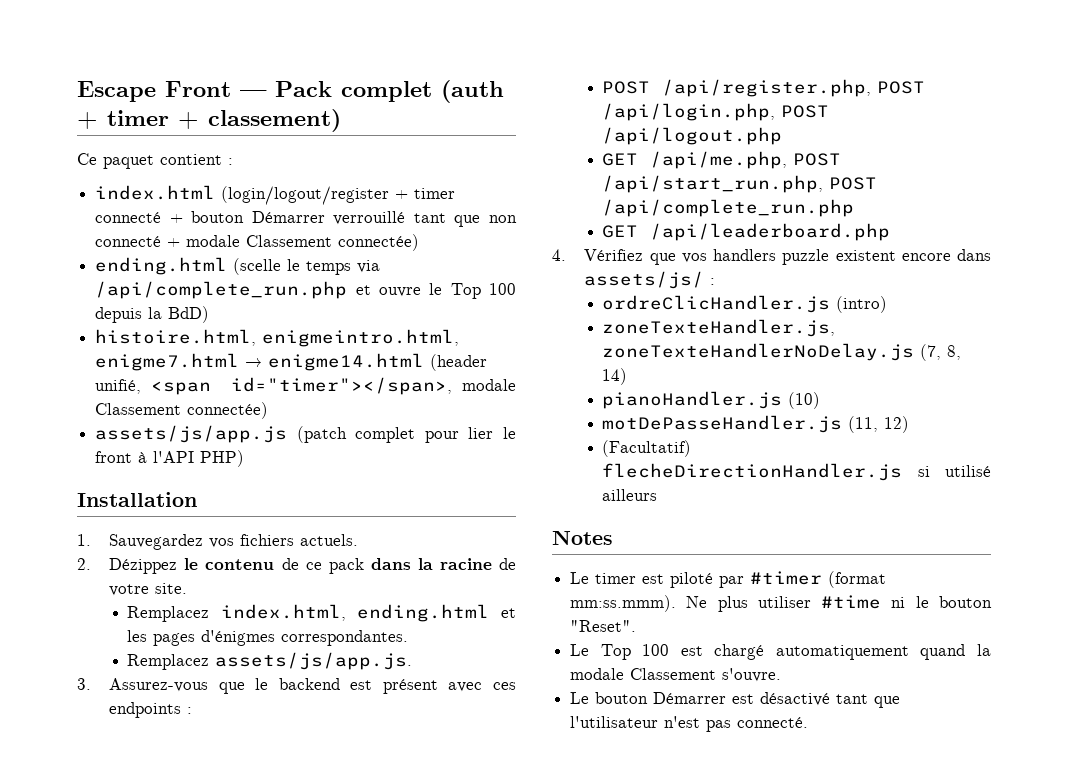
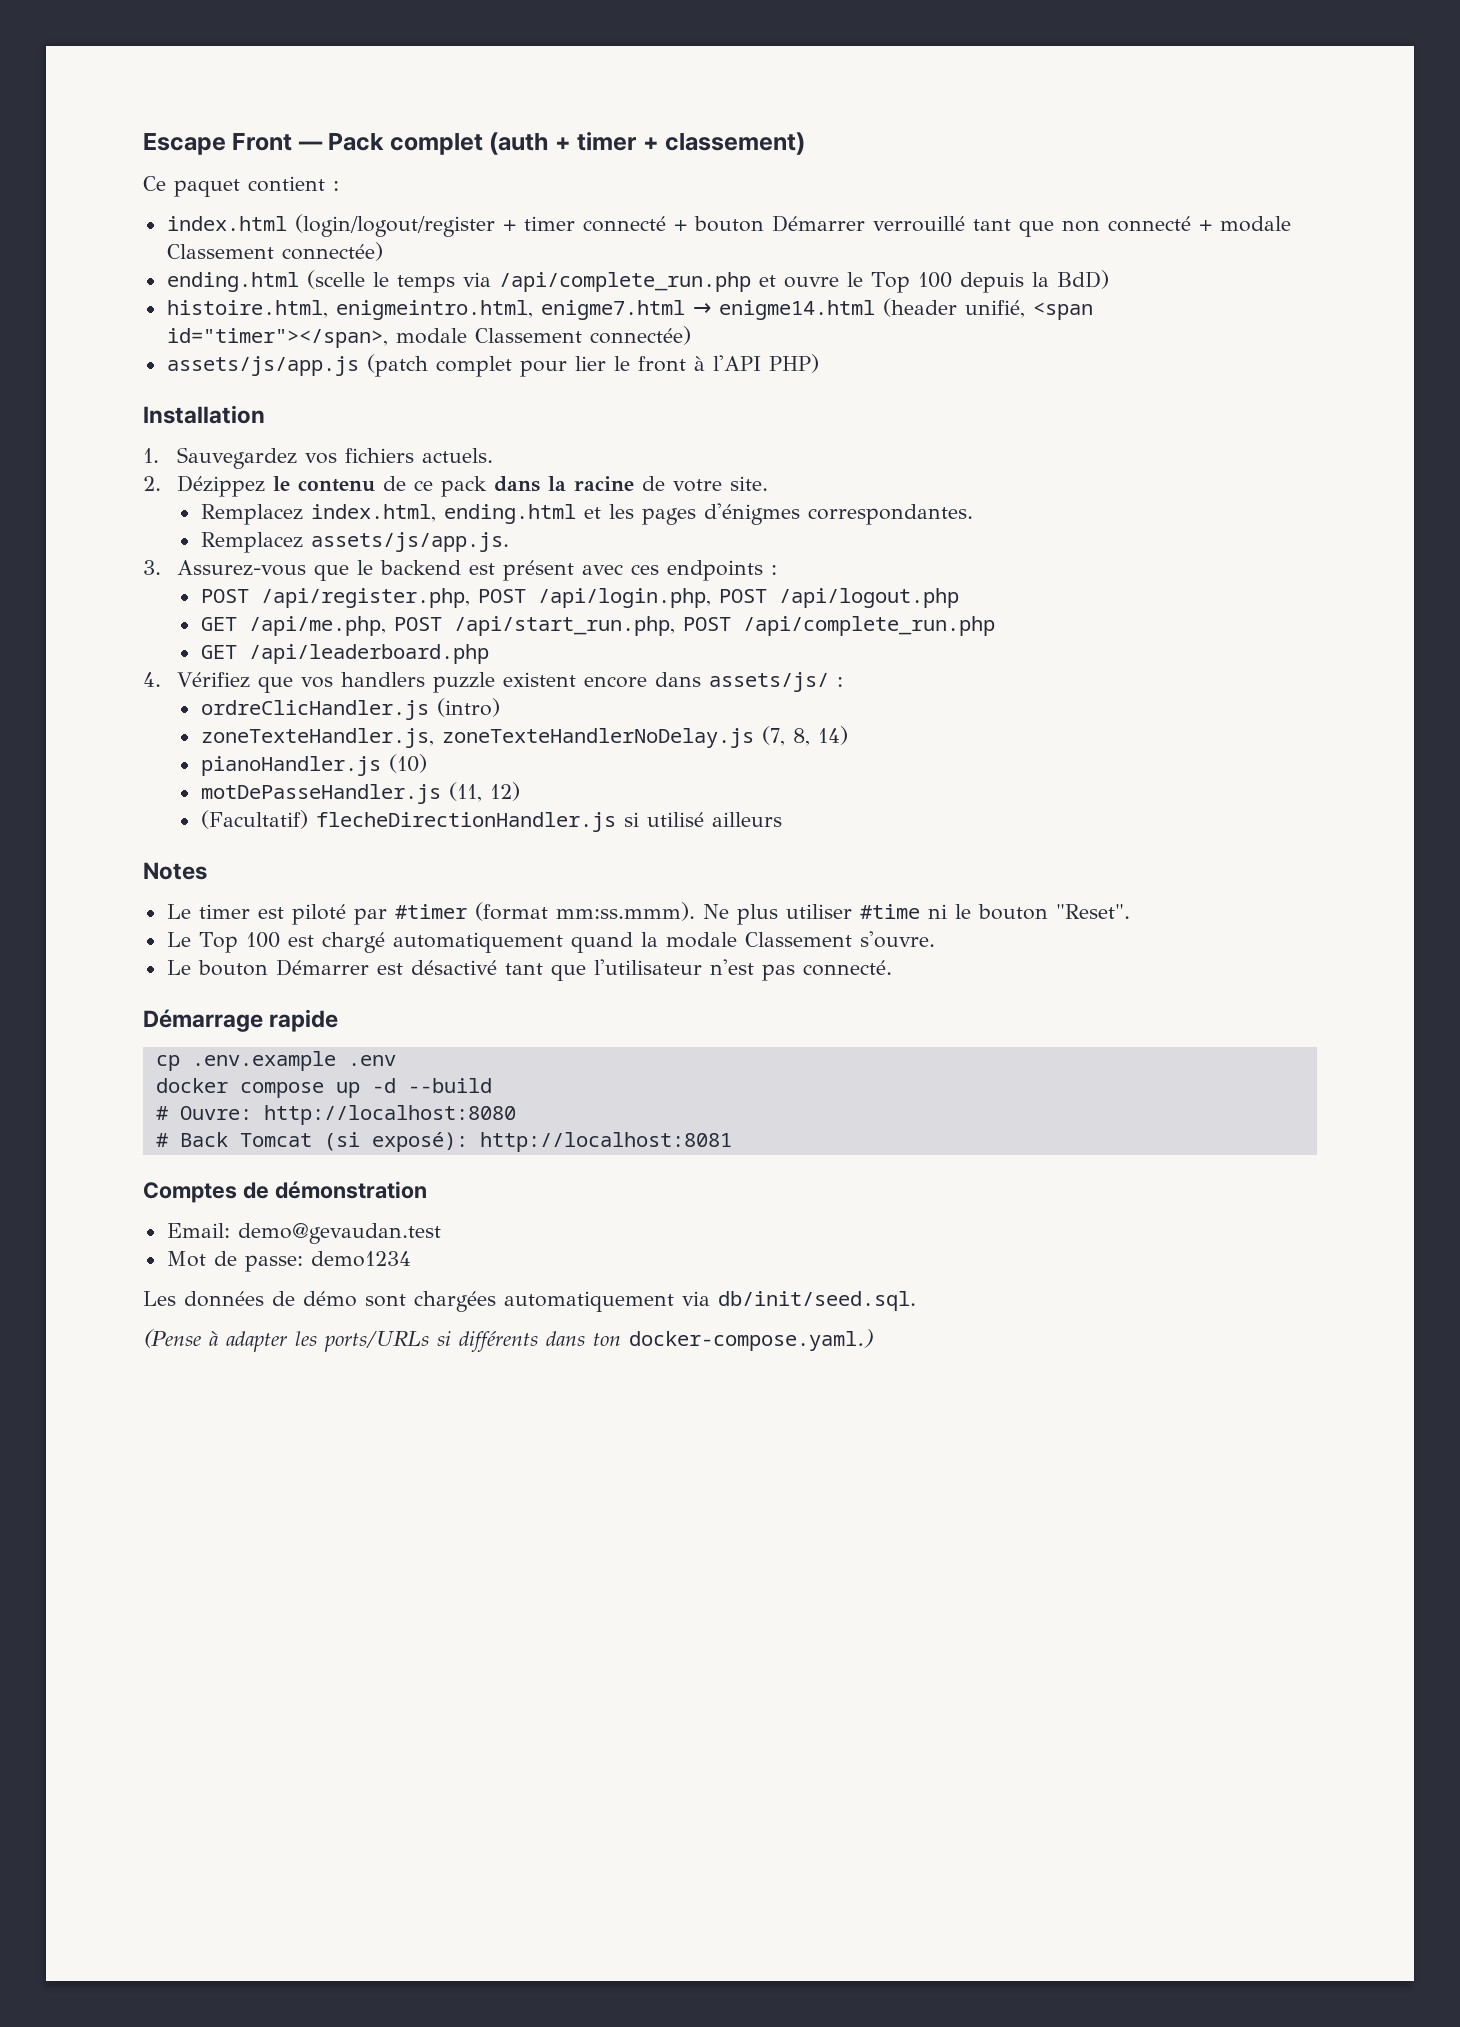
(809, 722) none -> [143,1009,339,1032] [155,1051,396,1071] [155,1078,492,1098] [155,1105,516,1125] [155,1132,732,1152] [143,1181,427,1203] [166,1223,441,1244] [166,1251,411,1272] [143,1291,916,1312] [143,1329,873,1352] // Démarrage rapide // cp .env.example .env // docker compose up -d --build // # Ouvre: http://localhost:8080 // # Back Tomcat (si exposé): http://localhost:8081 // Comptes de démonstration // Email: demo@gevaudan.test // Mot de passe: demo1234 // Les données de démo sont chargées automatiquement via db/init/seed.sql. // (Pense à adapter les ports/URLs si différents dans ton docker-compose.yaml.)

